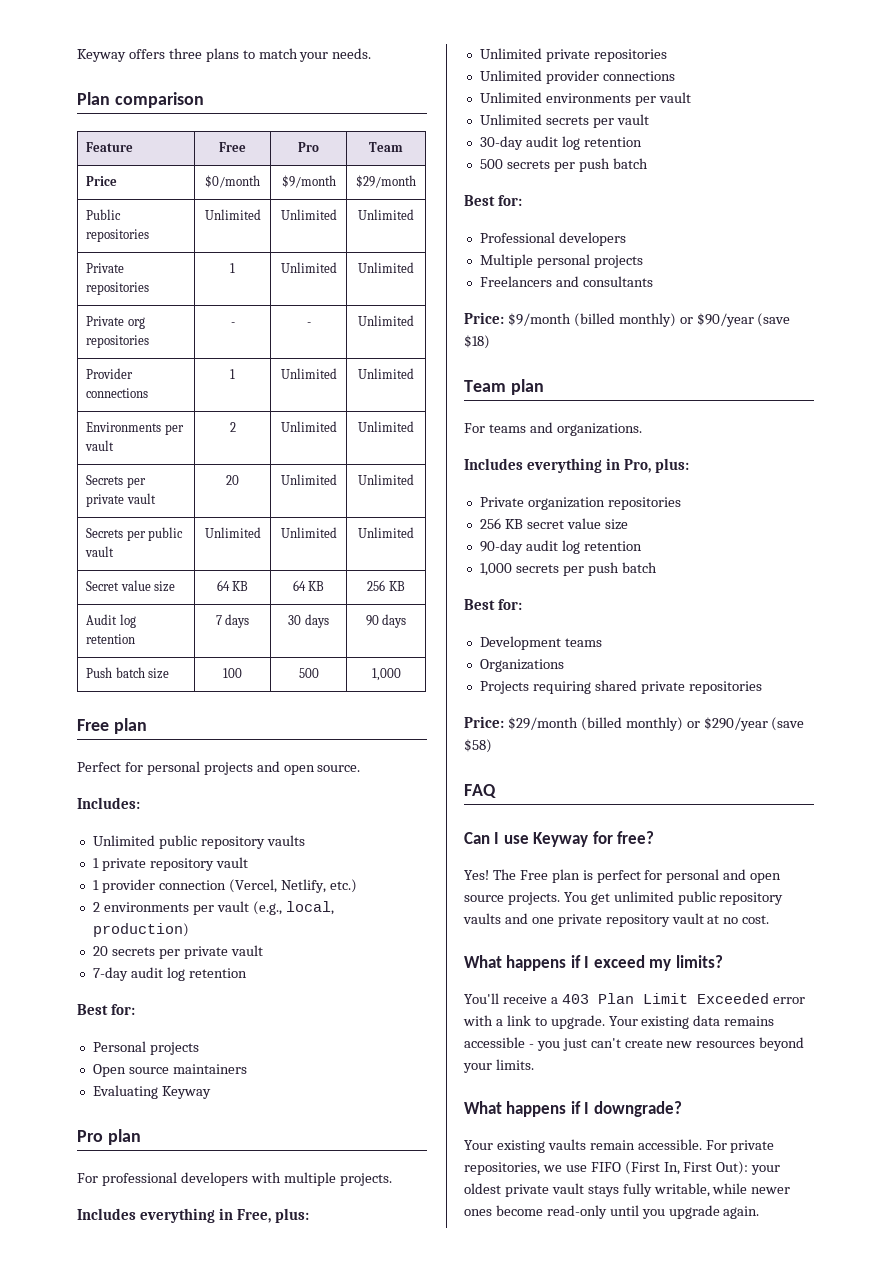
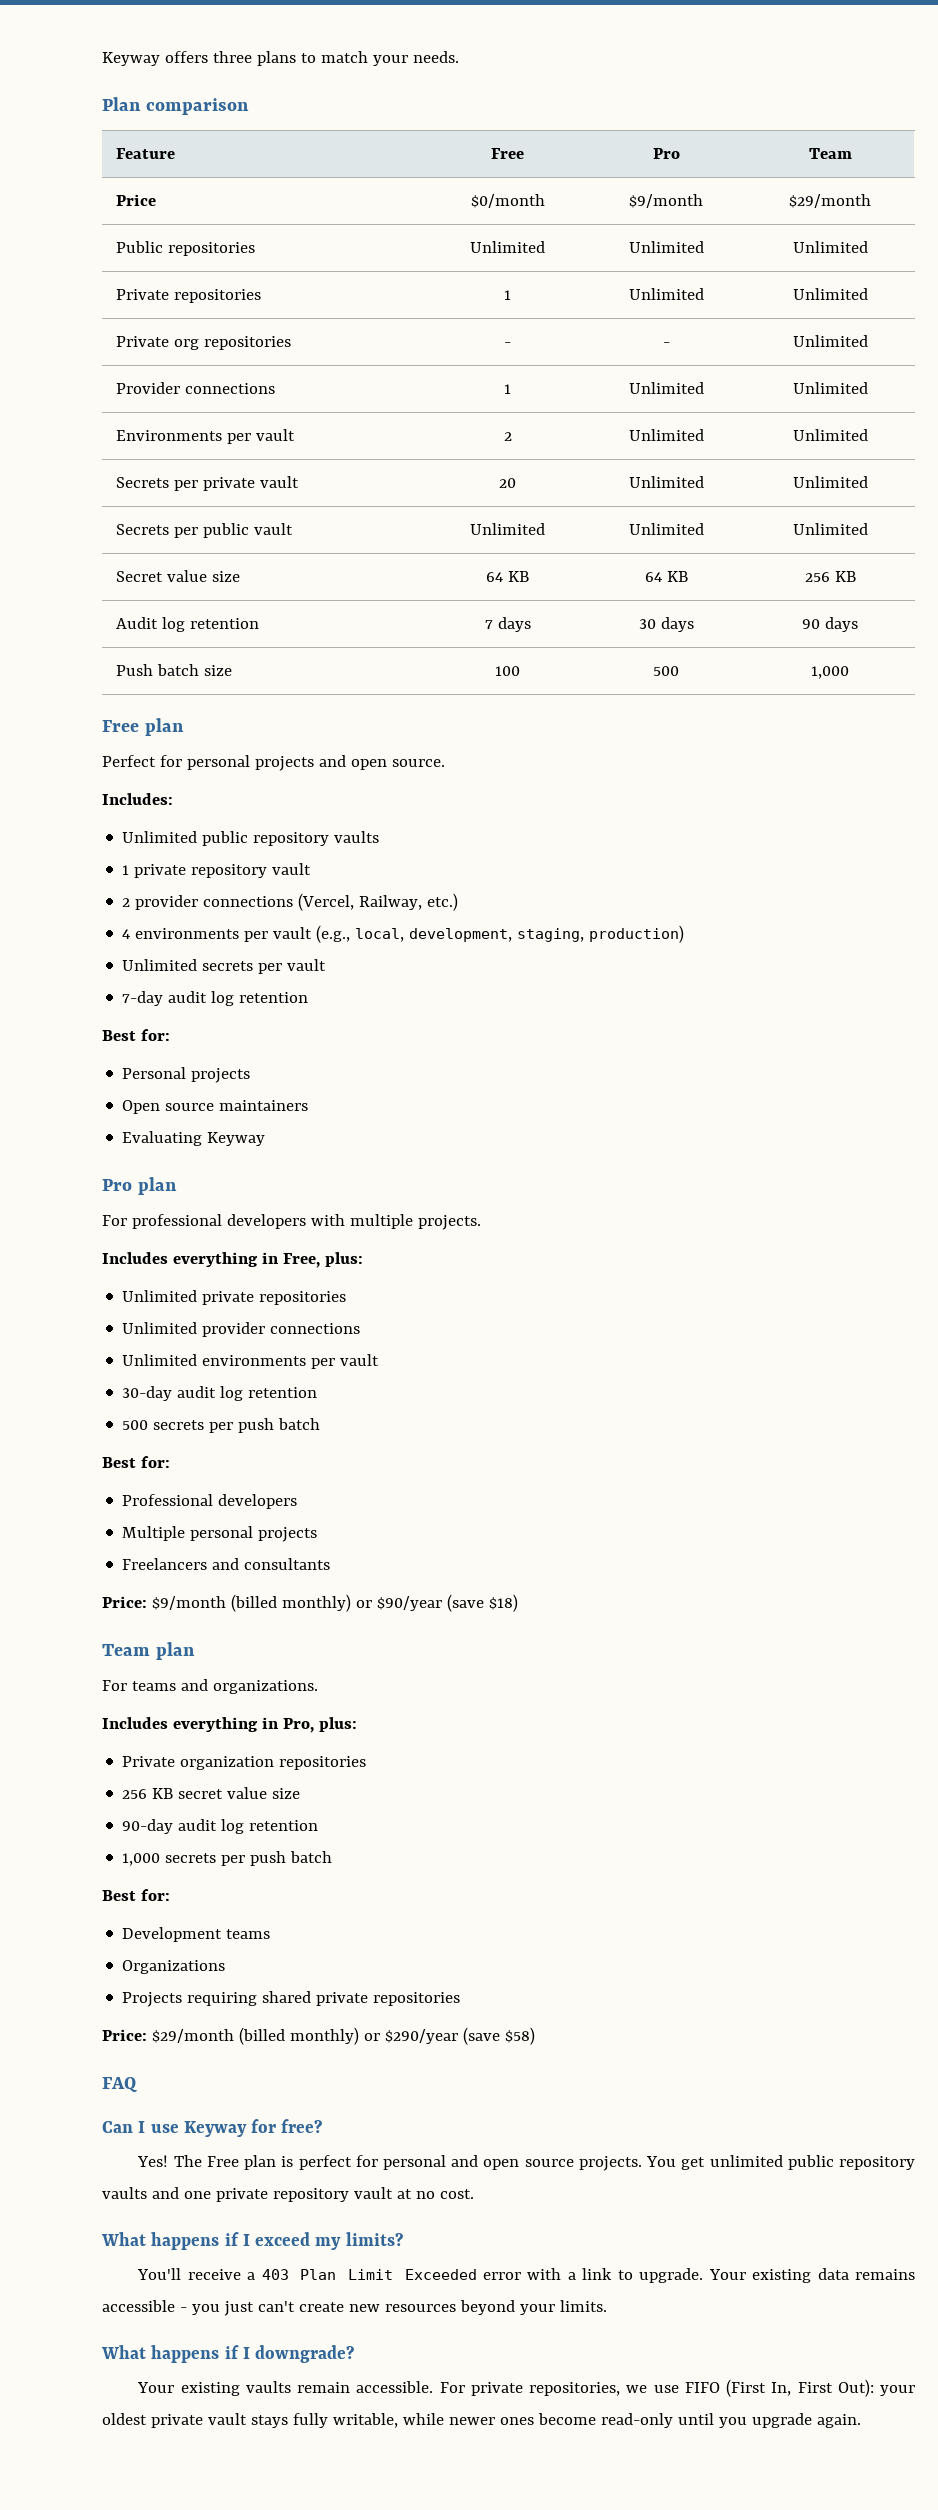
[92,879,326,893] 1 provider connection (Vercel, Netlify, -> [122,893,423,911] 2 provider connections (Vercel, Railway,
[92,902,100,912] 2 -> [122,929,131,939] 4
(334, 908) none -> [409,928,585,942] development, staging,
[92,946,228,959] 20 secrets per private -> [122,959,283,974] Unlimited secrets per
[479,114,649,128] // Unlimited secrets per vault -> (380, 1360) none

